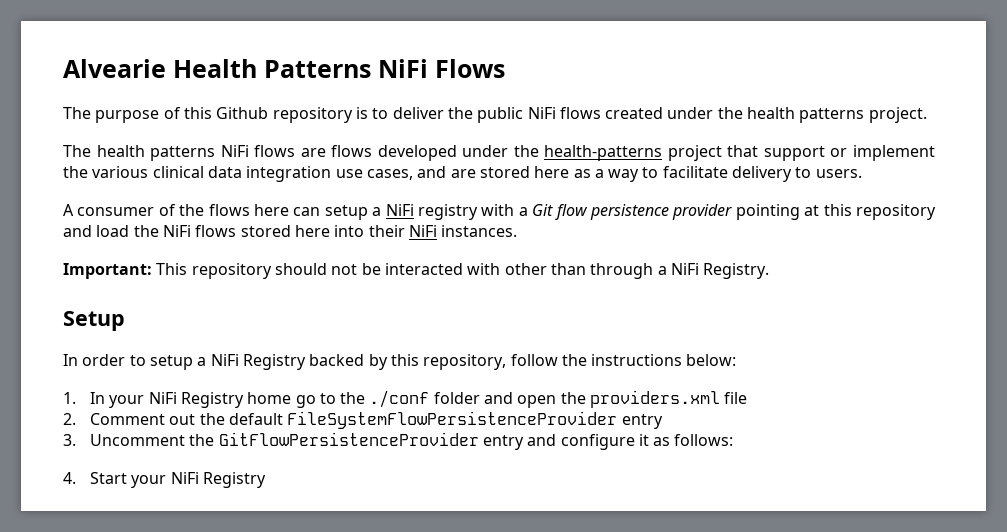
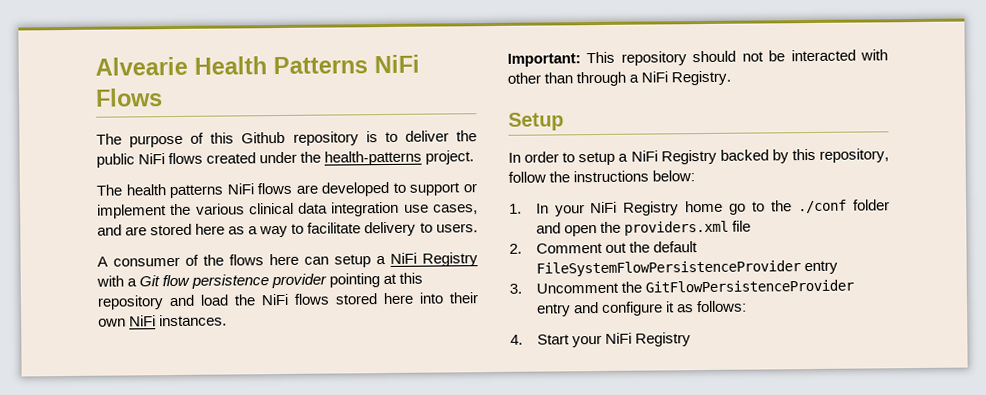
[747,107,865,123] health patterns -> [324,150,423,166] health-patterns
[331,145,759,161] flows developed under the health-patterns project that -> [321,181,406,197] developed to
[417,204,478,220] registry -> [422,252,478,267] Registry
(405, 231) none -> [98,318,126,327] own

